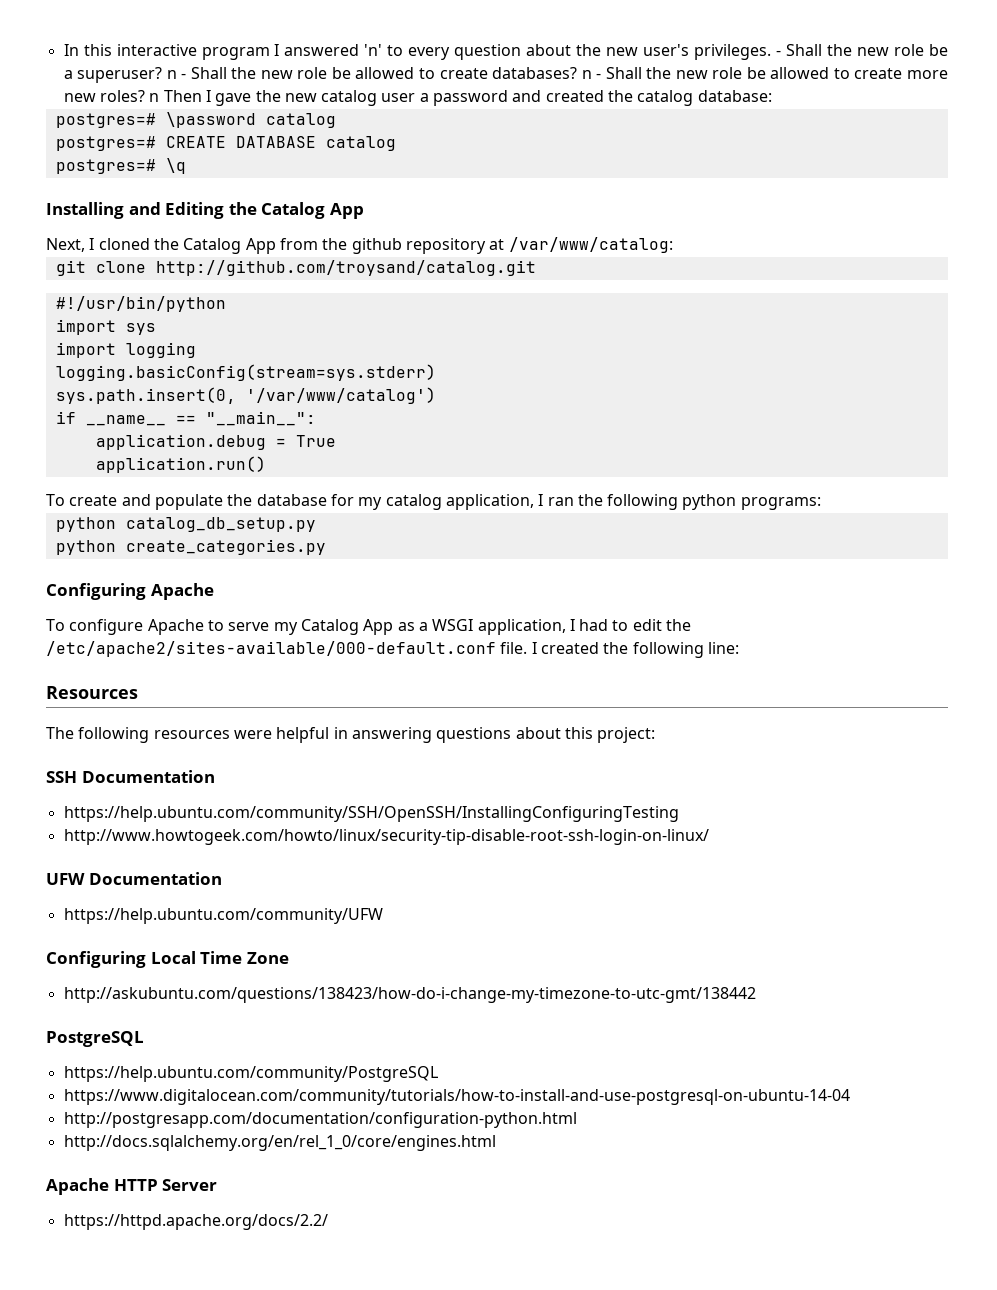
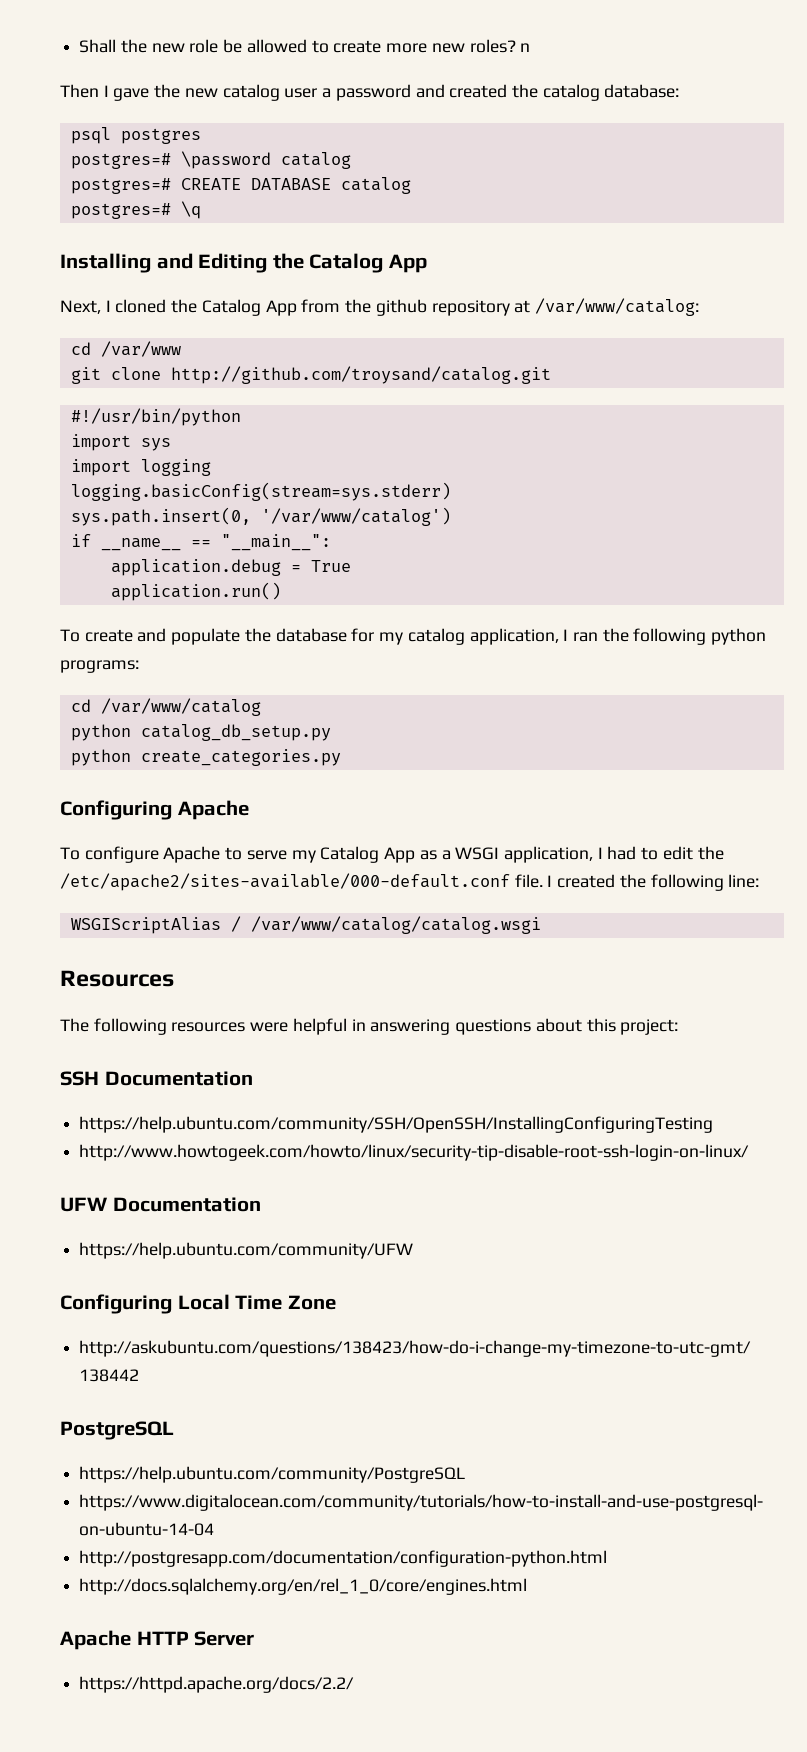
[63,44,949,60] [63,67,602,83] In this interactive program I answered 'n' to every question about the new user's privileges. - Shall the new role be a superuser? n - Shall the new role be allowed to create databases? n - -> (79, 46) none
(160, 97) none -> (531, 47) //
(772, 96) none -> [70,127,201,144] // psql postgres
(673, 245) none -> [70,341,181,357] // cd /var/www
(821, 503) none -> [70,698,261,716] // cd /var/www/catalog
(739, 648) none -> [70,916,541,934] // WSGIScriptAlias / /var/www/catalog/catalog.wsgi

